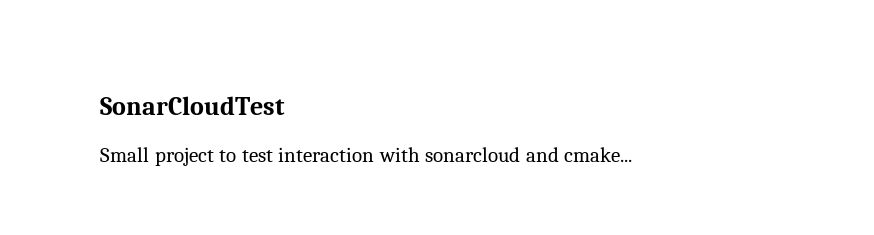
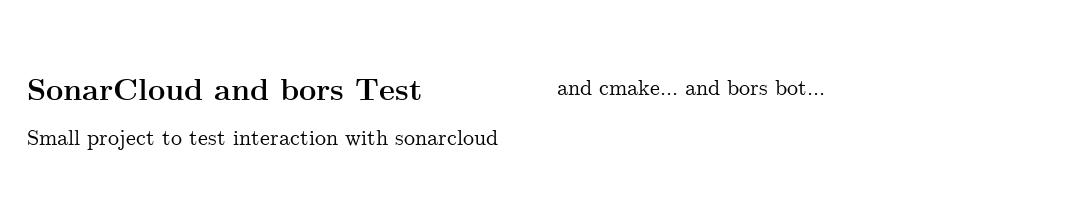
[100,96,285,115] SonarCloudTest -> [27,79,422,100] SonarCloud and bors Test
(633, 154) none -> [685,80,825,95] and bors bot...

